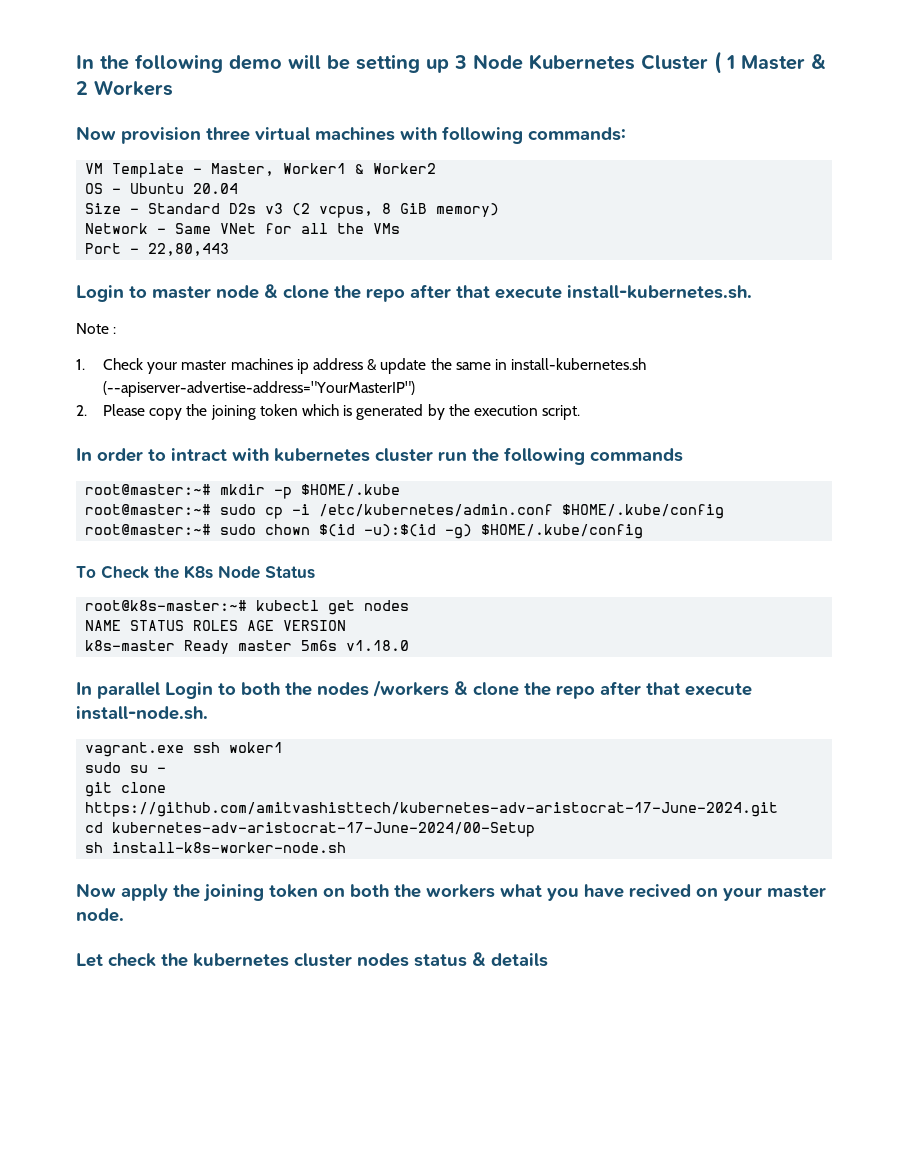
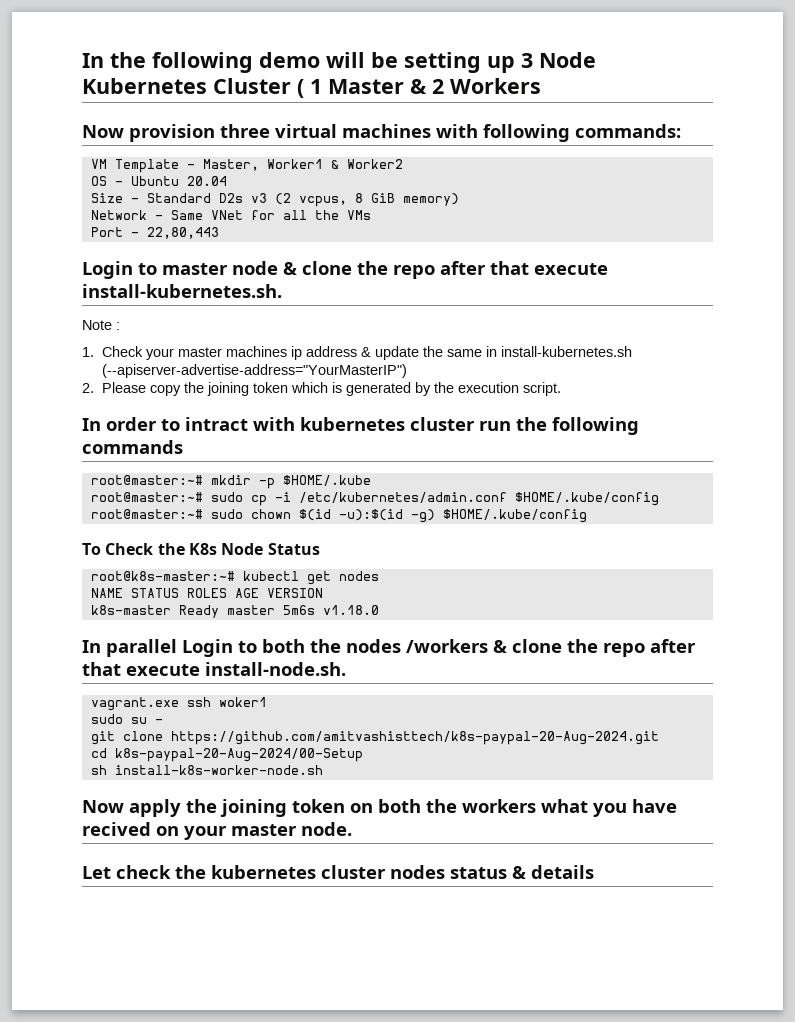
[85,802,779,817] https://github.com/amitvashisttech/kubernetes-adv-aristocrat-17-June-2024.git -> [170,731,659,745] https://github.com/amitvashisttech/k8s-paypal-20-Aug-2024.git
[112,822,536,837] kubernetes-adv-aristocrat-17-June-2024/00-Setup -> [114,748,363,762] k8s-paypal-20-Aug-2024/00-Setup

